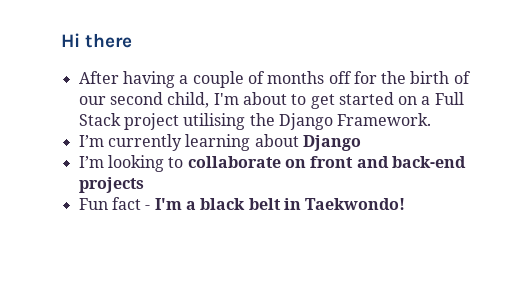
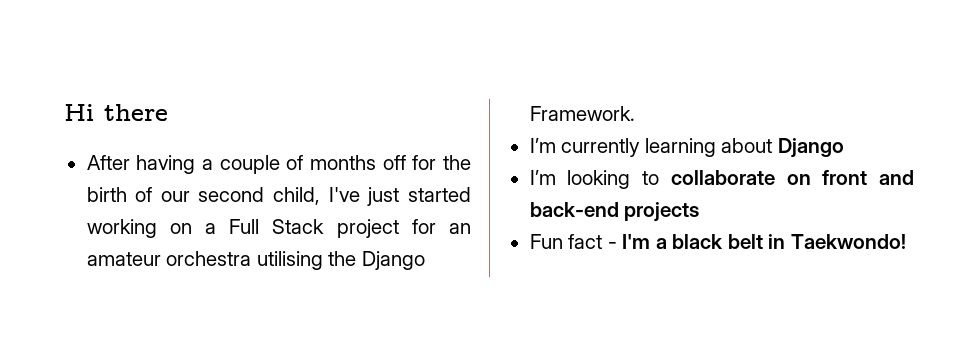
[213,92,394,109] I'm about to get started -> [328,187,472,206] [86,219,157,238] I've just started working
(179, 121) none -> [411,219,471,234] [86,251,252,266] for an amateur orchestra

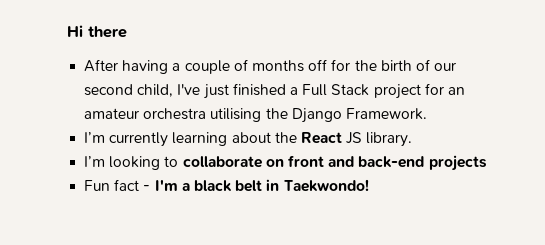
[408,187,472,202] [86,219,192,238] started working on -> [232,83,286,96] finished
[777,138,844,158] Django -> [274,132,413,147] the React JS library.

